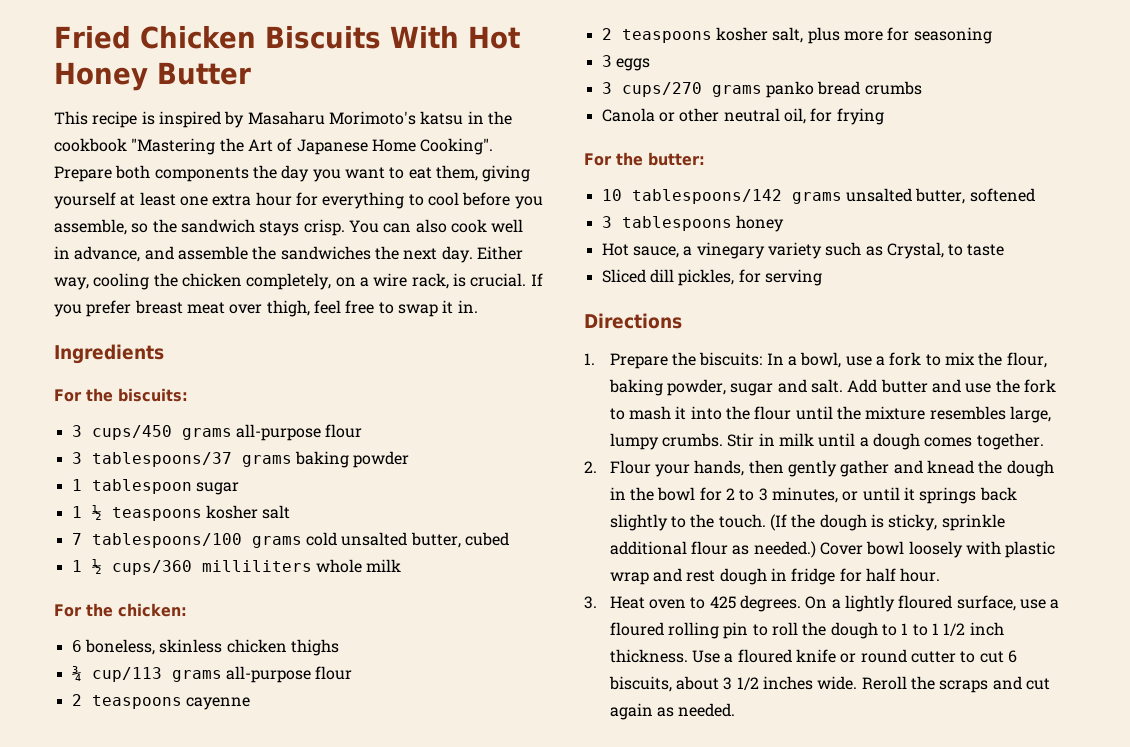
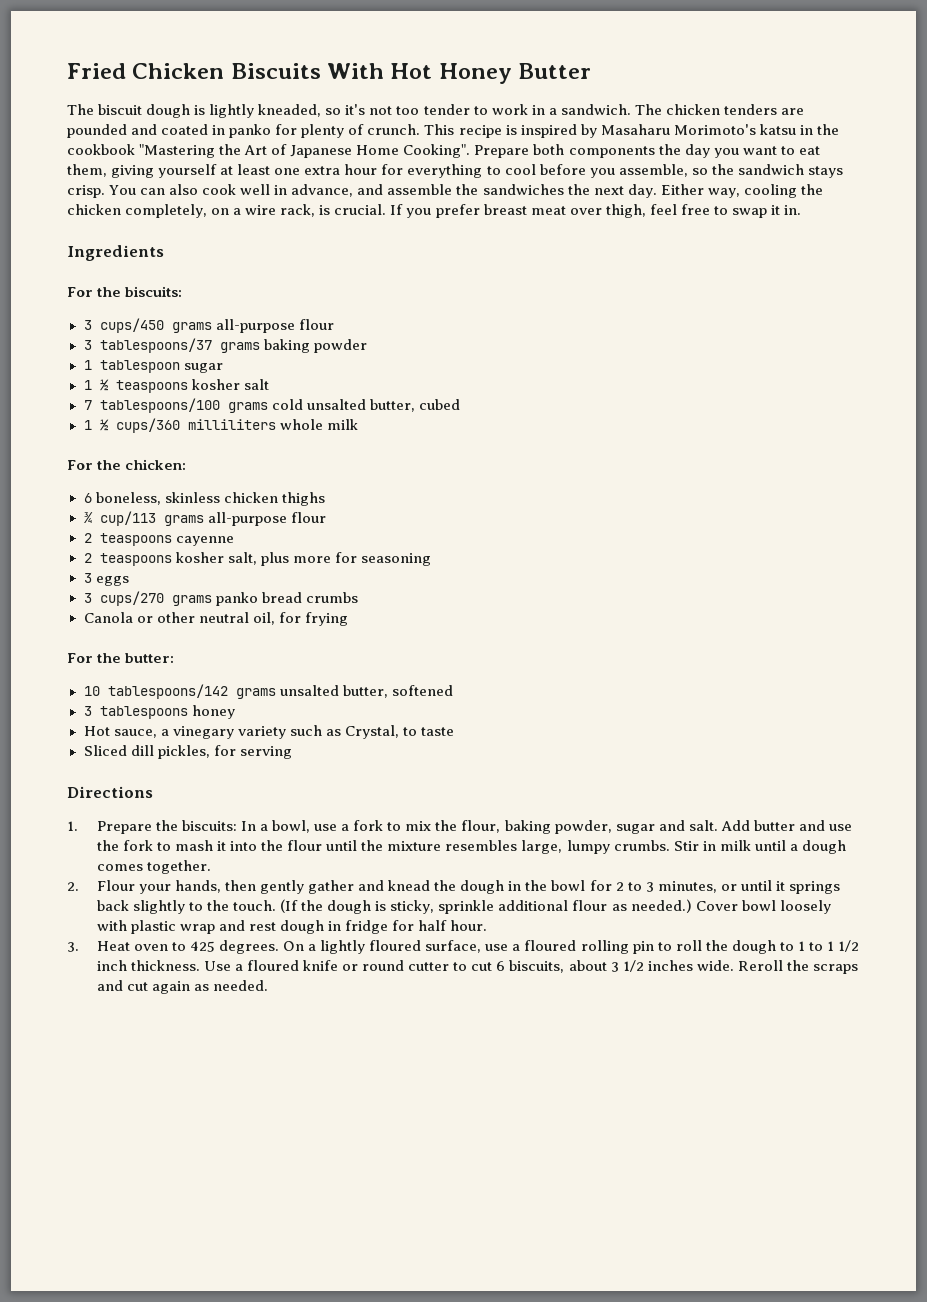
(251, 73) none -> [67,104,804,118] [67,124,421,138] The biscuit dough is lightly kneaded, so it's not too tender to work in a sandwich. The chicken tenders are pounded and coated in panko for plenty of crunch.

